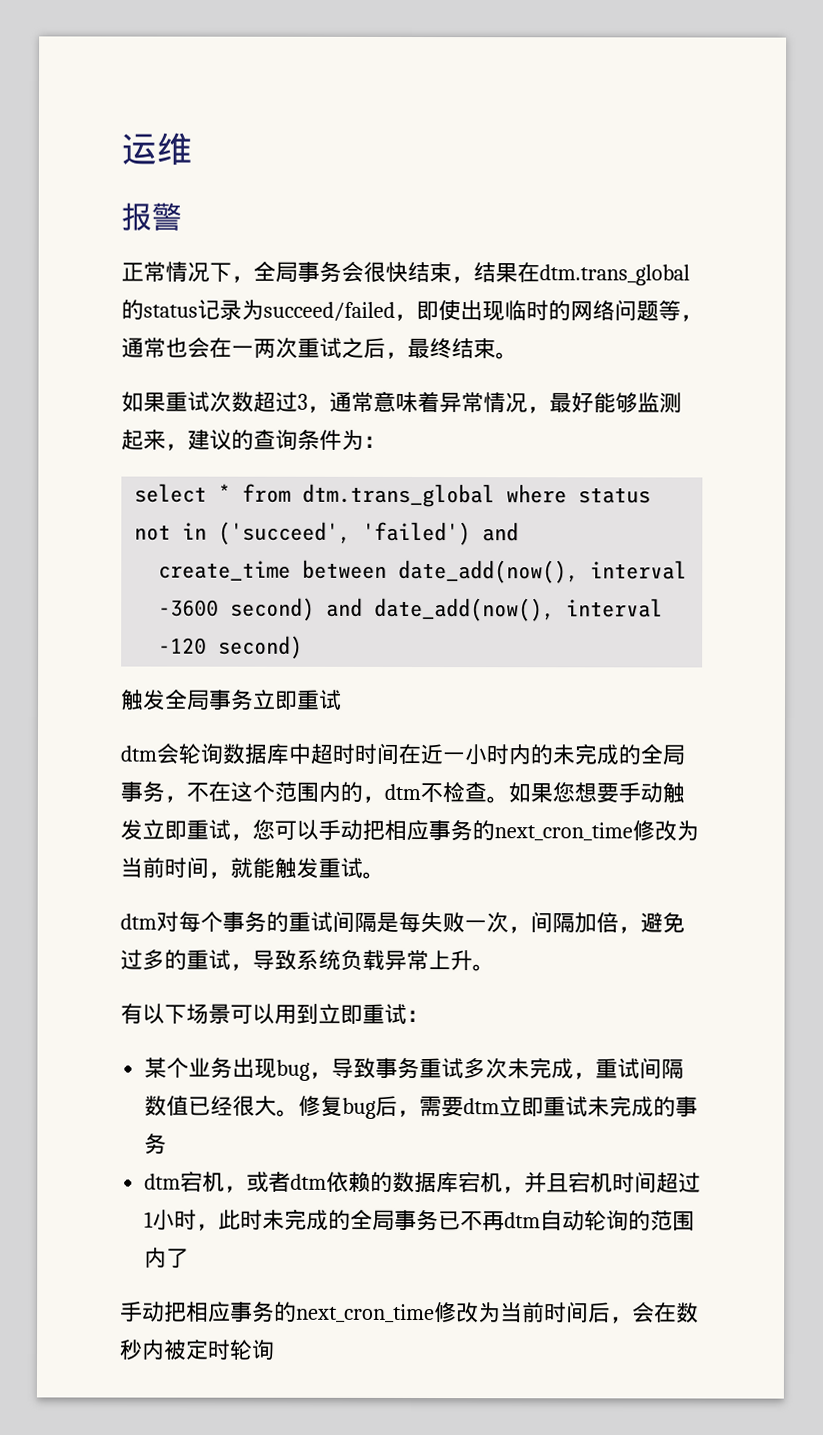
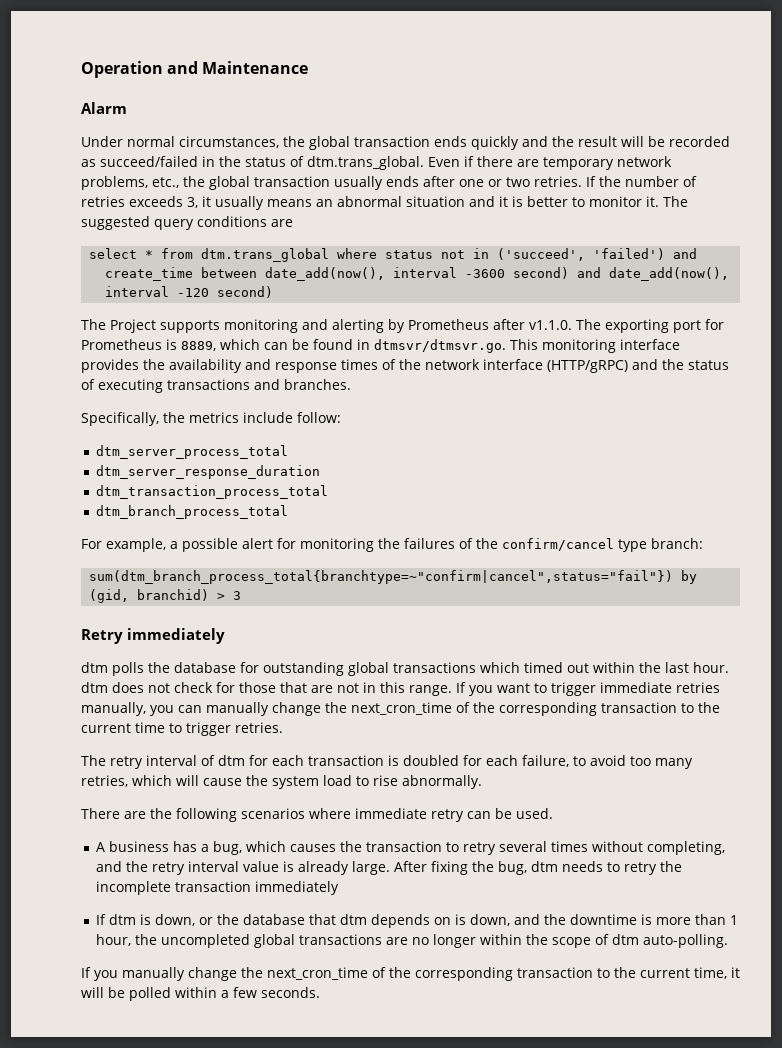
[121,132,192,166] [121,202,182,231] [121,261,690,286] [121,299,703,322] [121,337,518,360] [121,390,682,414] [121,429,386,451] 运维 // 报警 // 正常情况下，全局事务会很快结束，结果在dtm.trans_global的status记录为succeed/failed，即使出现临时的网络问题等，通常也会在一两次重试之后，最终结束。 // 如果重试次数超过3，通常意味着异常情况，最好能够监测起来，建议的查询条件为： -> [81,61,309,78] [81,102,127,114] [81,136,730,150] [81,156,672,170] [81,176,697,190] [81,196,688,210] [81,216,293,230] Operation and Maintenance // Alarm // Under normal circumstances, the global transaction ends quickly and the result will be recorded as succeed/failed in the status of dtm.trans_global. Even if there are temporary network problems, etc., the global transaction usually ends after one or two retries. If the number of retries exceeds 3, it usually means an abnormal situation and it is better to monitor it. The suggested query conditions are
[121,689,342,711] [120,742,685,766] [120,781,685,804] [120,818,699,842] [120,856,385,879] [120,910,685,934] [120,949,495,972] [120,1003,429,1025] [144,1057,685,1081] [144,1095,699,1119] [144,1133,168,1155] [144,1171,702,1194] [144,1208,696,1232] [144,1247,190,1269] [120,1301,699,1324] [119,1339,275,1361] 触发全局事务立即重试 // dtm会轮询数据库中超时时间在近一小时内的未完成的全局事务，不在这个范围内的，dtm不检查。如果您想要手动触发立即重试，您可以手动把相应事务的next_cron_time修改为当前时间，就能触发重试。 // dtm对每个事务的重试间隔是每失败一次，间隔加倍，避免过多的重试，导致系统负载异常上升。 // 有以下场景可以用到立即重试： // 某个业务出现bug，导致事务重试多次未完成，重试间隔数值已经很大。修复bug后，需要dtm立即重试未完成的事务 // dtm宕机，或者dtm依赖的数据库宕机，并且宕机时间超过1小时，此时未完成的全局事务已不再dtm自动轮询的范围内了 // 手动把相应事务的next_cron_time修改为当前时间后，会在数秒内被定时轮询 -> [81,319,724,333] [81,339,680,353] [81,359,729,373] [81,379,351,393] [81,412,341,426] [95,445,288,459] [95,465,320,479] [95,485,328,499] [95,505,288,519] [81,538,703,552] [89,570,698,584] [89,589,242,603] [81,628,226,644] [81,662,729,676] [81,682,720,696] [81,702,720,716] [81,722,283,736] [81,755,693,769] [81,775,482,789] [81,808,553,822] [95,841,725,855] [95,861,682,875] [95,881,339,895] [95,914,738,928] [95,934,728,948] [81,967,740,981] [81,987,320,1001] The Project supports monitoring and alerting by Prometheus after v1.1.0. The exporting port for Prometheus is 8889, which can be found in dtmsvr/dtmsvr.go. This monitoring interface provides the availability and response times of the network interface (HTTP/gRPC) and the status of executing transactions and branches. // Specifically, the metrics include follow: // dtm_server_process_total // dtm_server_response_duration // dtm_transaction_process_total // dtm_branch_process_total // For example, a possible alert for monitoring the failures of the confirm/cancel type branch: // sum(dtm_branch_process_total{branchtype=~"confirm|cancel",status="fail"}) by (gid, branchid) > 3 // Retry immediately // dtm polls the database for outstanding global transactions which timed out within the last hour. dtm does not check for those that are not in this range. If you want to trigger immediate retries manually, you can manually change the next_cron_time of the corresponding transaction to the current time to trigger retries. // The retry interval of dtm for each transaction is doubled for each failure, to avoid too many retries, which will cause the system load to rise abnormally. // There are the following scenarios where immediate retry can be used. // A business has a bug, which causes the transaction to retry several times without completing, and the retry interval value is already large. After fixing the bug, dtm needs to retry the incomplete transaction immediately // If dtm is down, or the database that dtm depends on is down, and the downtime is more than 1 hour, the uncompleted global transactions are no longer within the scope of dtm auto-polling. // If you manually change the next_cron_time of the corresponding transaction to the current time, it will be polled within a few seconds.

